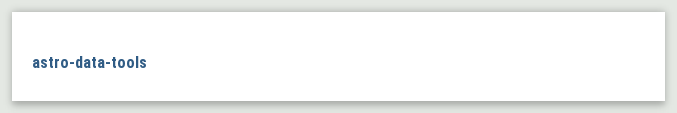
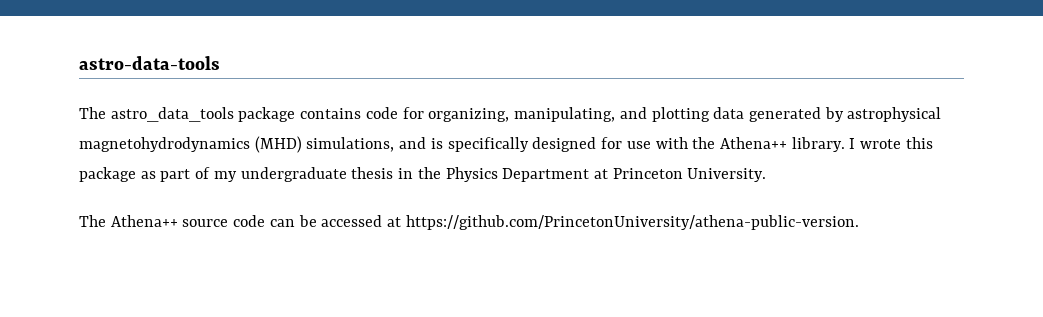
(147, 62) none -> [79,107,942,122] [79,136,933,153] [79,167,767,182] [79,215,859,230] // The astro_data_tools package contains code for organizing, manipulating, and plotting data generated by astrophysical magnetohydrodynamics (MHD) simulations, and is specifically designed for use with the Athena++ library. I wrote this package as part of my undergraduate thesis in the Physics Department at Princeton University. // The Athena++ source code can be accessed at https://github.com/PrincetonUniversity/athena-public-version.

